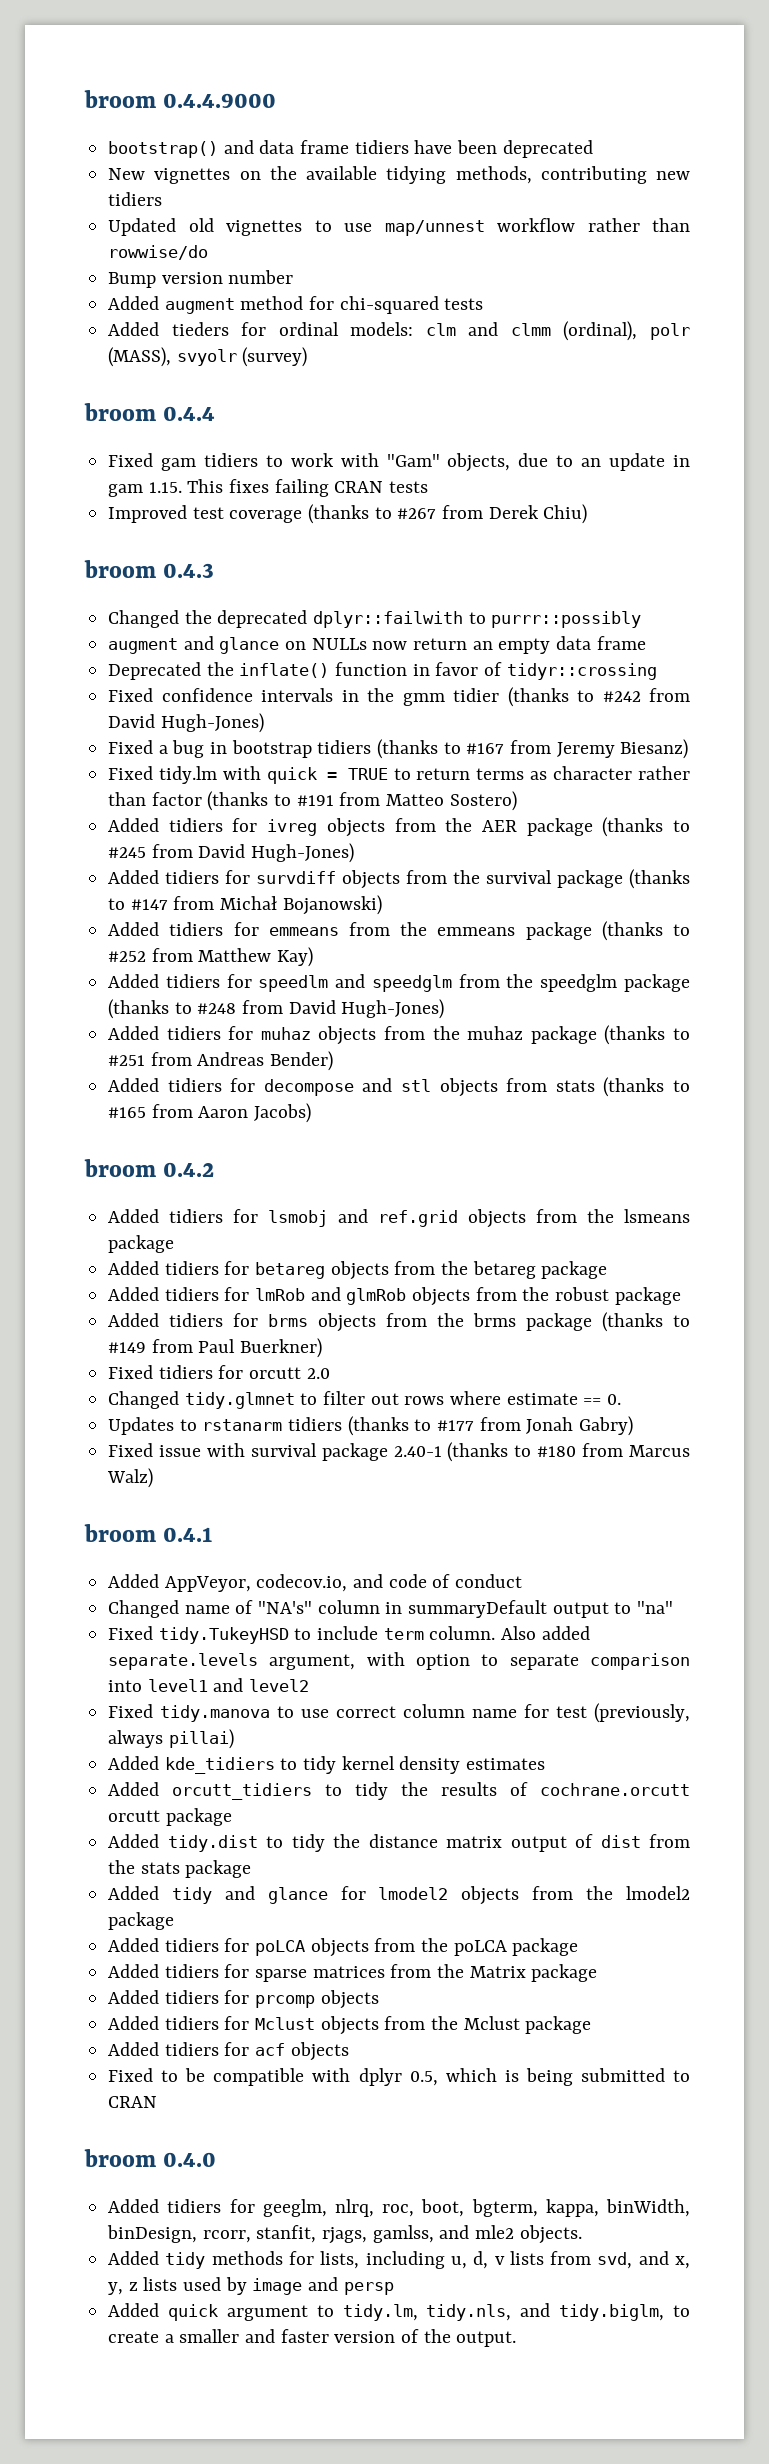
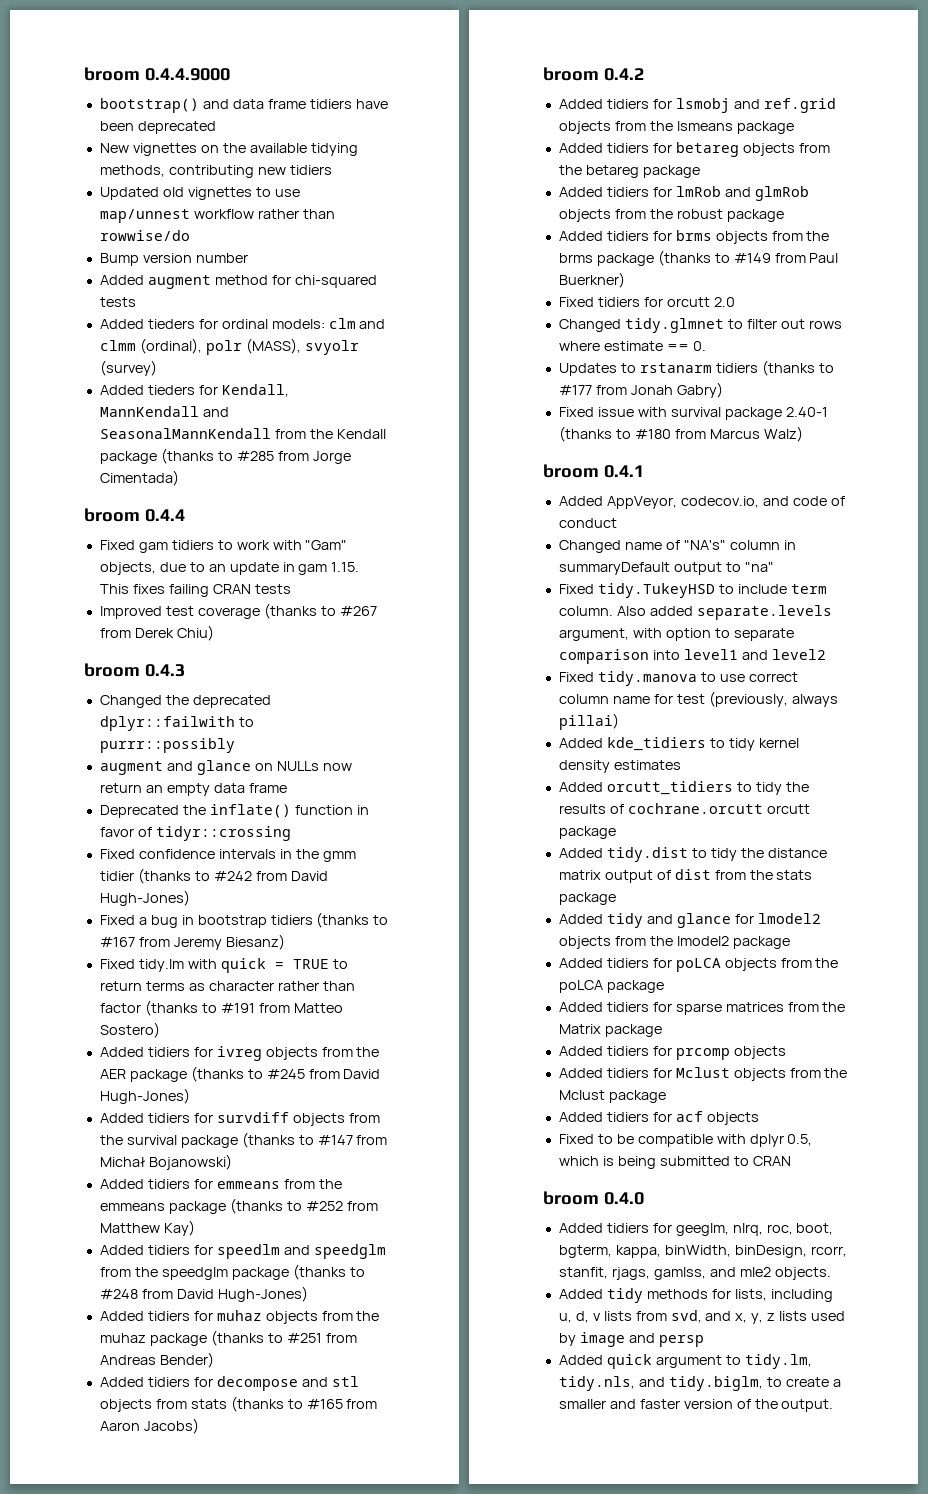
(308, 357) none -> [99,384,289,397] [99,406,229,417] [99,428,386,439] [99,448,351,464] [99,470,179,486] // Added tieders for Kendall, MannKendall and SeasonalMannKendall from the Kendall package (thanks to #285 from Jorge Cimentada)

